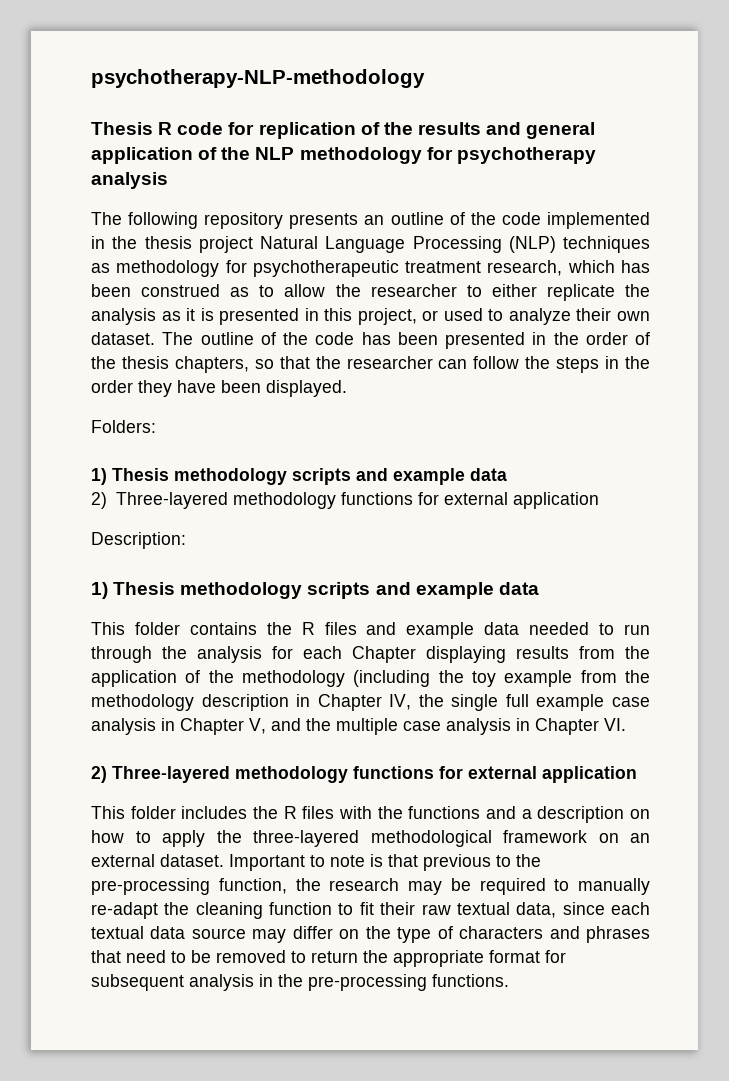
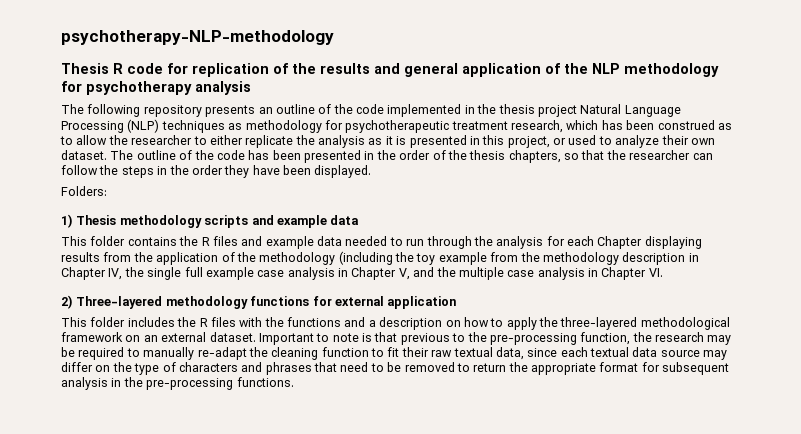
[91,492,599,509] [91,532,186,549] [91,582,539,599] // 2) Three-layered methodology functions for external application // Description: // 1) Thesis methodology scripts and example data -> (360, 220) none

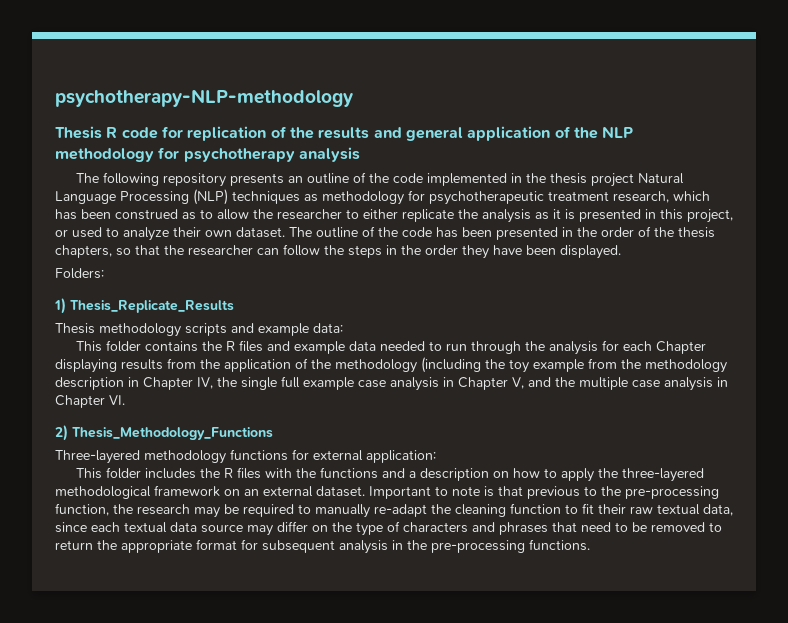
(73, 221) none -> [70,300,234,313] Thesis_Replicate_Results //
[330,215,360,225] data -> [313,323,343,333] data:
(73, 302) none -> [72,427,273,440] Thesis_Methodology_Functions //
[387,296,457,309] application -> [366,450,436,463] application:

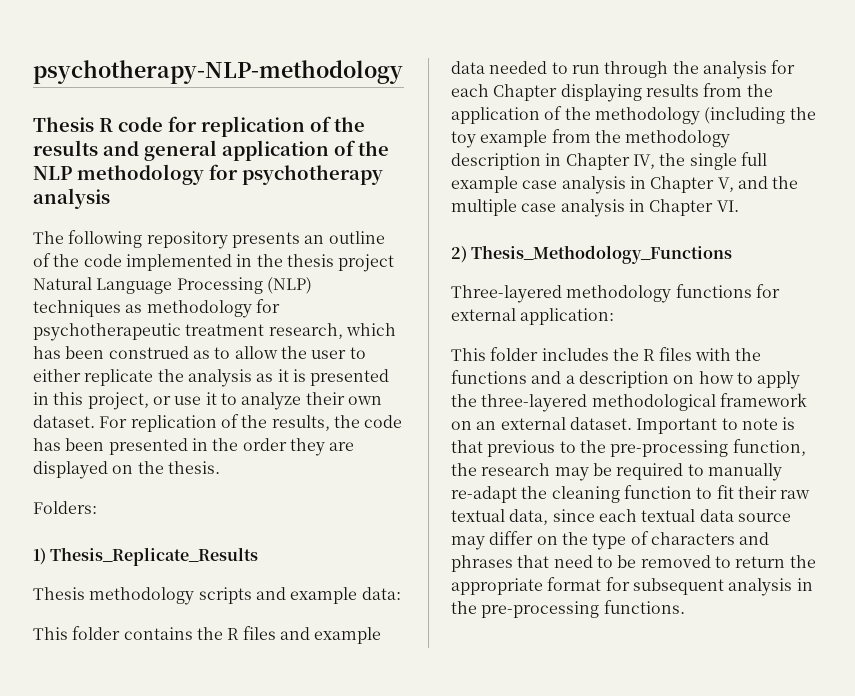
[277,209,342,220] researcher -> [311,350,347,359] user
[72,227,102,238] used -> [174,392,217,405] use it
[289,226,375,238] The outline of -> [99,414,330,432] For replication of the results,
[638,226,715,238] [55,244,621,259] of the thesis chapters, so that the researcher can follow the steps in the order they have been displayed. -> [289,438,355,456] [33,461,220,479] they are displayed on the thesis.

